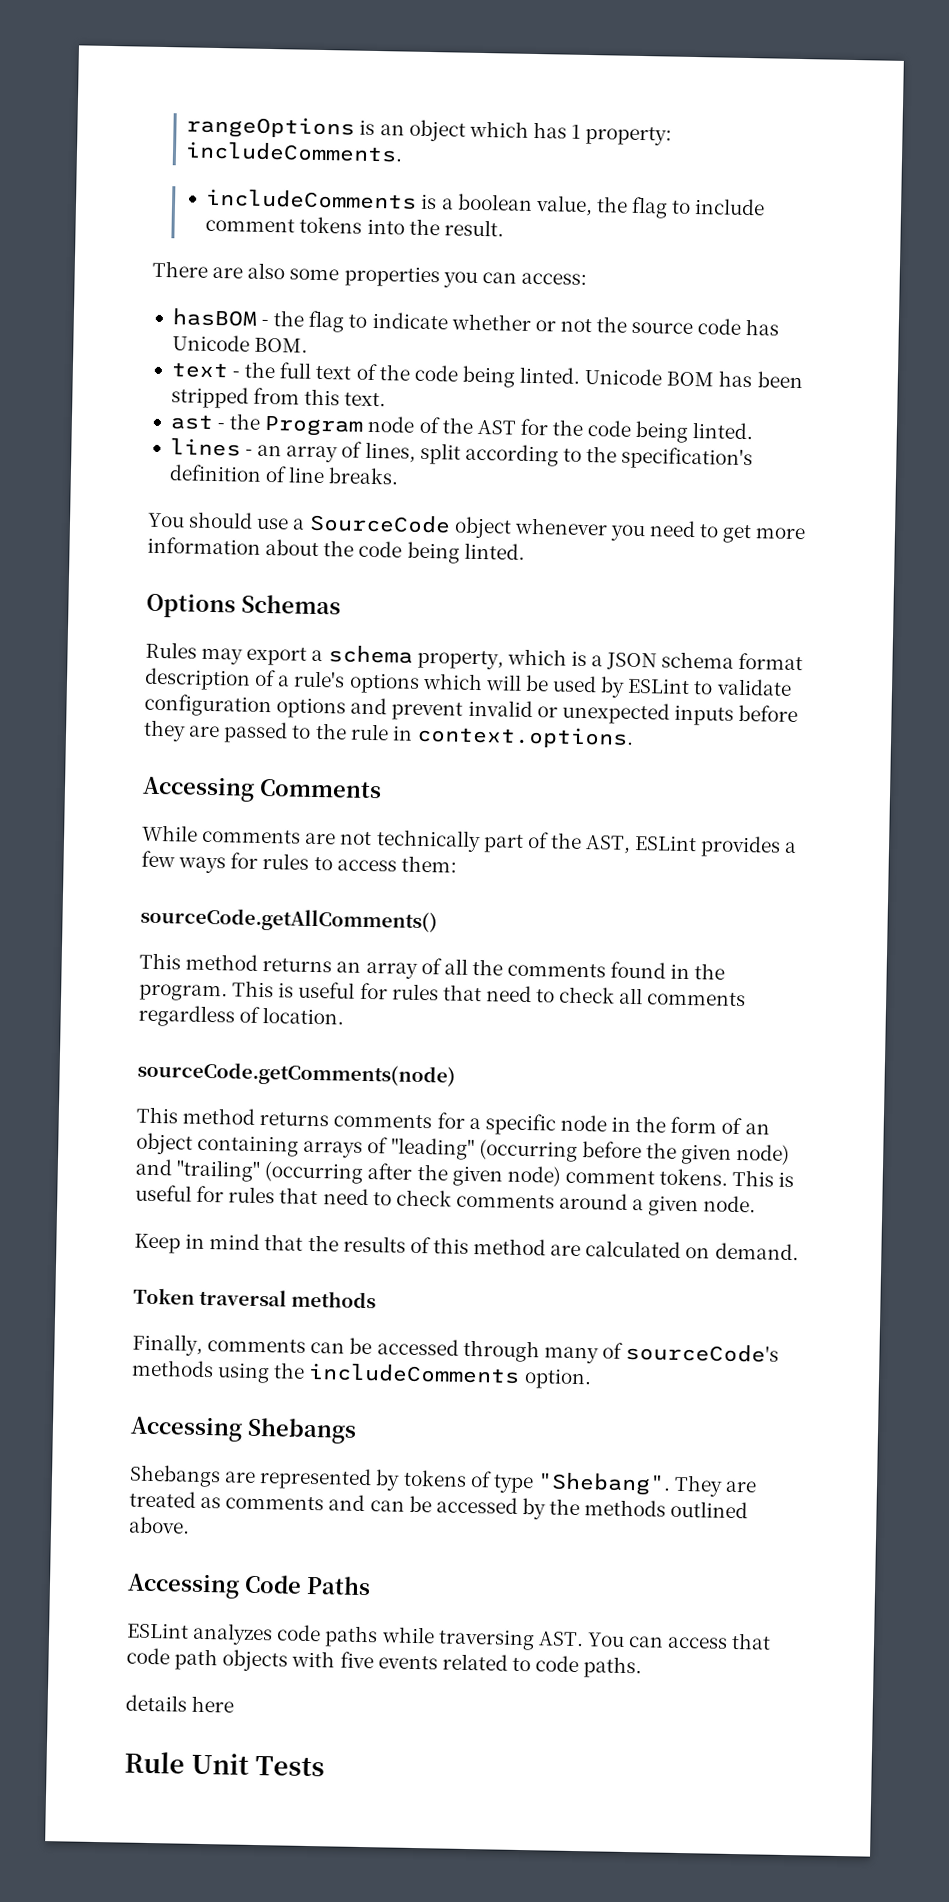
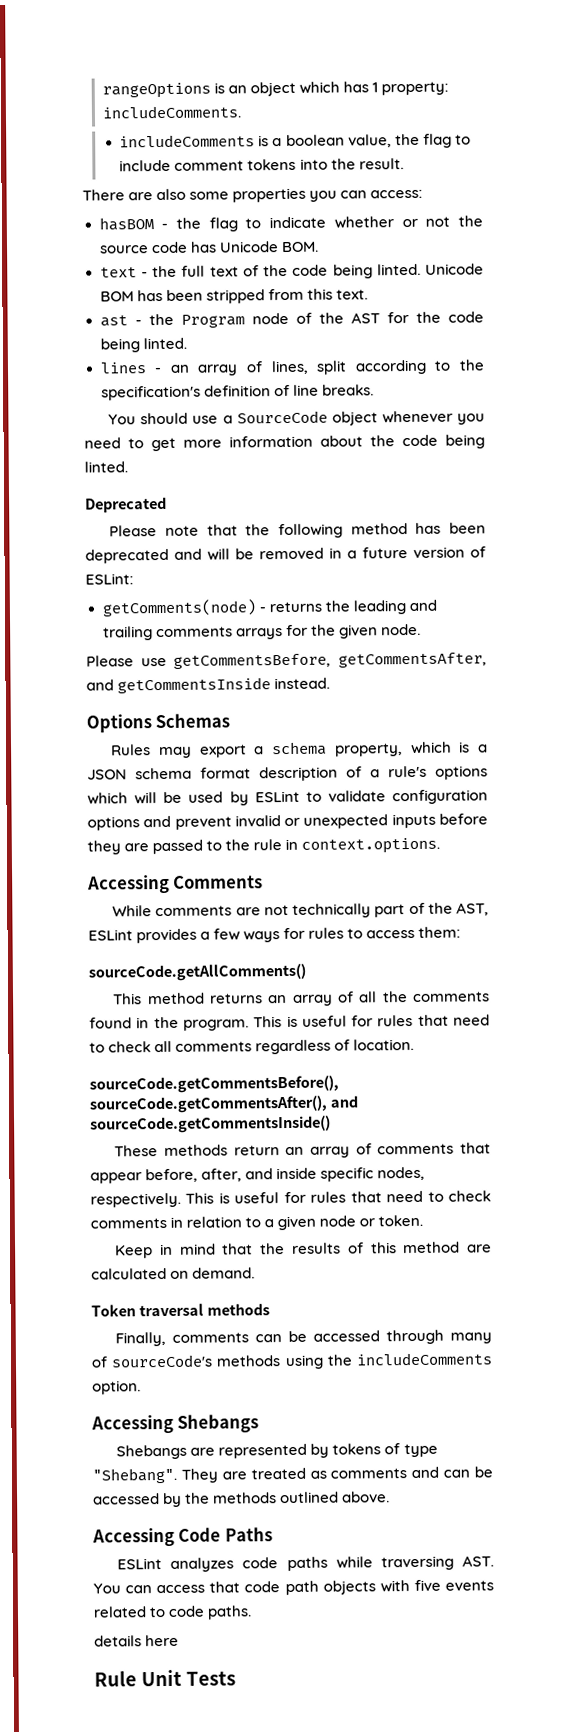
(525, 551) none -> [85,496,167,513] [109,522,487,539] [85,546,486,564] [85,573,134,585] [101,599,437,617] [102,623,421,641] [86,652,487,669] [86,677,331,694] // Deprecated // Please note that the following method has been deprecated and will be removed in a future version of ESLint: // getComments(node) - returns the leading and trailing comments arrays for the given node. // Please use getCommentsBefore, getCommentsAfter, and getCommentsInside instead.
[137,1060,456,1088] [136,1106,770,1136] [136,1132,791,1165] [135,1158,729,1187] sourceCode.getComments(node) // This method returns comments for a specific node in the form of an object containing arrays of "leading" (occurring before the given node) and "trailing" (occurring after the given node) comment tokens. -> [89,1075,339,1094] [89,1095,358,1114] [90,1115,331,1134] [114,1142,492,1158] [90,1166,426,1184] [90,1192,181,1208] sourceCode.getCommentsBefore(), sourceCode.getCommentsAfter(), and sourceCode.getCommentsInside() // These methods return an array of comments that appear before, after, and inside specific nodes, respectively.
[559,1192,757,1217] around a given node. -> [170,1214,424,1231] in relation to a given node or token.

